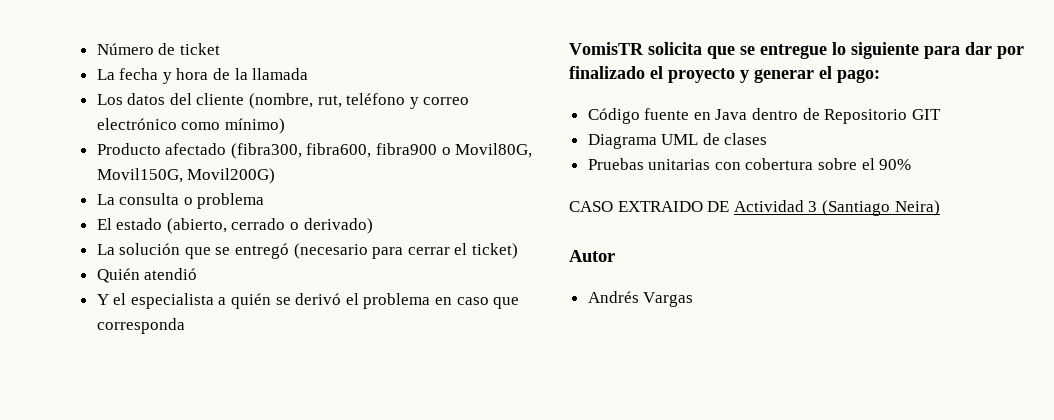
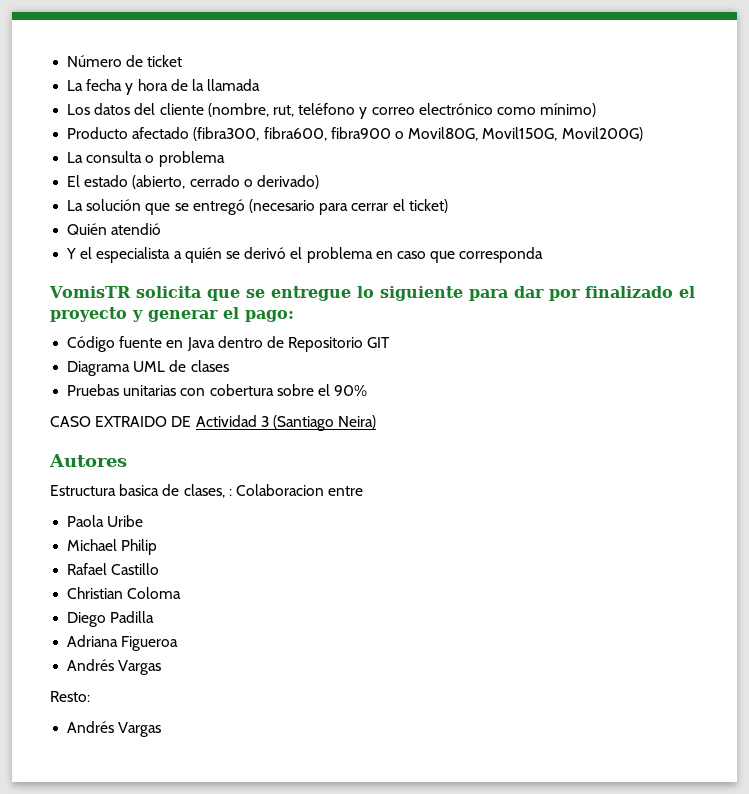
[569,250,615,262] [587,291,694,307] Autor // Andrés Vargas -> [49,454,127,467] [50,484,364,498] [67,515,144,527] [67,539,158,555] [67,563,160,575] [67,587,182,599] [67,611,155,627] [67,635,179,651] [67,659,162,675] [50,691,90,702] [67,721,162,737] Autores // Estructura basica de clases, : Colaboracion entre // Paola Uribe // Michael Philip // Rafael Castillo // Christian Coloma // Diego Padilla // Adriana Figueroa // Andrés Vargas // Resto: // Andrés Vargas

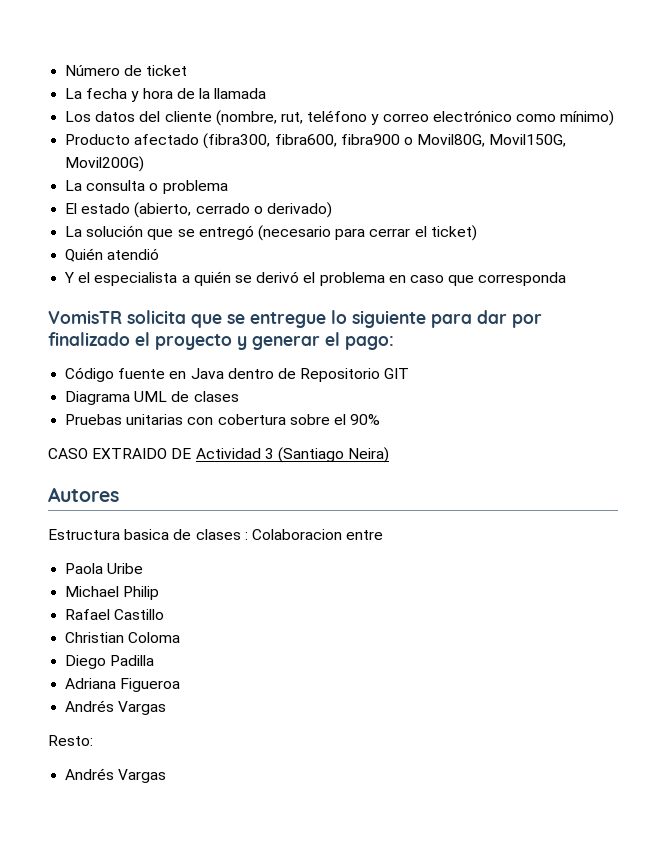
[183,484,225,498] clases, -> [195,529,241,540] clases

